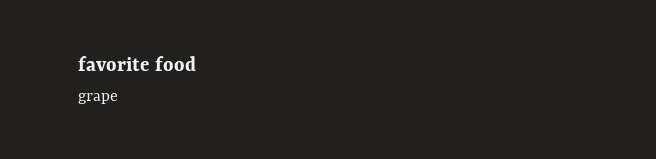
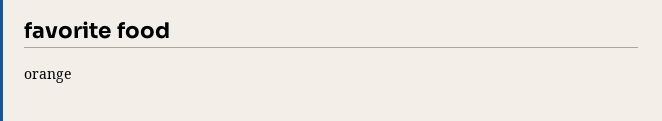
[78,93,118,104] grape -> [24,71,71,83] orange

